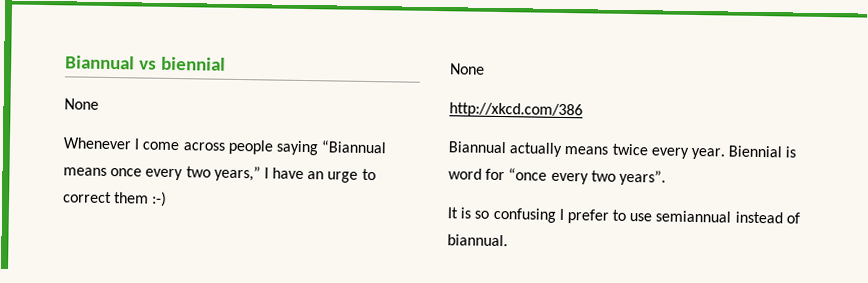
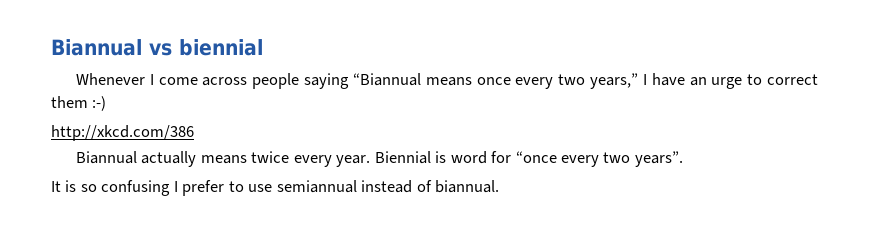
[64,98,99,110] // None -> (263, 47) none
[450,63,485,75] // None -> (107, 103) none

